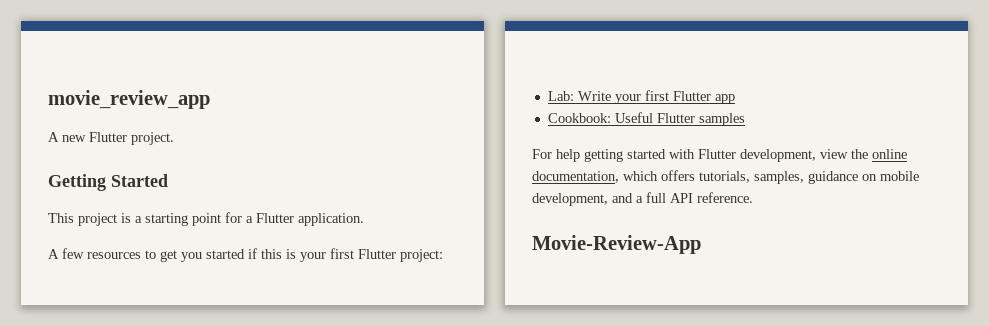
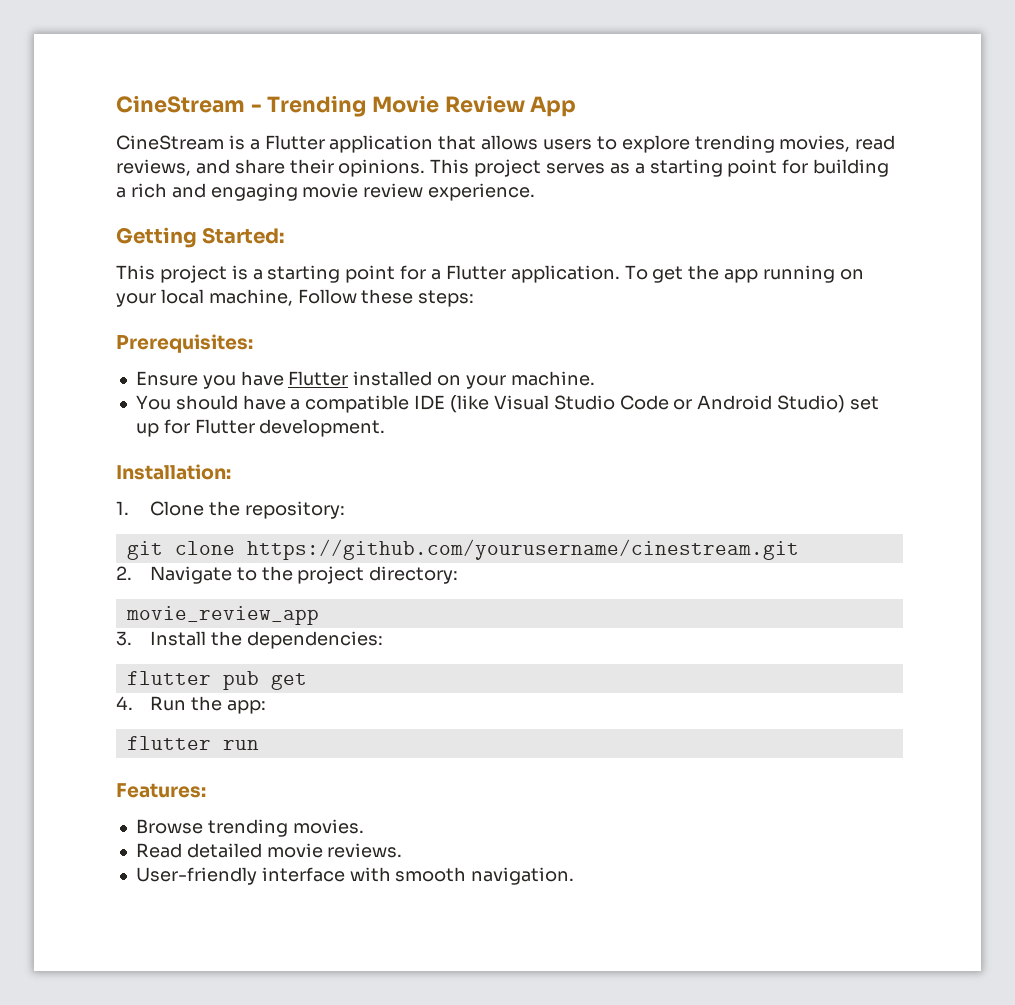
[48,90,210,109] [48,132,174,145] movie_review_app // A new Flutter project. -> [116,95,577,117] [116,135,896,153] [116,159,890,177] [116,183,536,201] CineStream - Trending Movie Review App // CineStream is a Flutter application that allows users to explore trending movies, read reviews, and share their opinions. This project serves as a starting point for building a rich and engaging movie review experience.
[111,174,168,187] Started -> [202,227,285,244] Started:
[48,248,443,262] [547,90,735,104] [547,112,745,126] [532,149,907,162] [532,170,919,184] [532,192,753,206] [532,235,701,254] // A few resources to get you started if this is your first Flutter project: // Lab: Write your first Flutter app // Cookbook: Useful Flutter samples // For help getting started with Flutter development, view the online documentation, which offers tutorials, samples, guidance on mobile development, and a full API reference. // Movie-Review-App -> [624,265,864,283] [116,289,475,307] [116,334,253,353] [135,371,595,389] [135,395,879,413] [135,419,386,437] [116,464,231,480] [116,501,345,519] [126,539,799,560] [116,566,459,584] [125,606,319,625] [116,631,383,649] [126,671,307,690] [116,696,266,714] [126,736,259,750] [116,783,206,798] [135,819,364,837] [135,843,403,858] [135,867,575,885] To get the app running on your local machine, Follow these steps: // Prerequisites: // Ensure you have Flutter installed on your machine. // You should have a compatible IDE (like Visual Studio Code or Android Studio) set up for Flutter development. // Installation: // 1. Clone the repository: // git clone https://github.com/yourusername/cinestream.git // 2. Navigate to the project directory: // movie_review_app // 3. Install the dependencies: // flutter pub get // 4. Run the app: // flutter run // Features: // Browse trending movies. // Read detailed movie reviews. // User-friendly interface with smooth navigation.

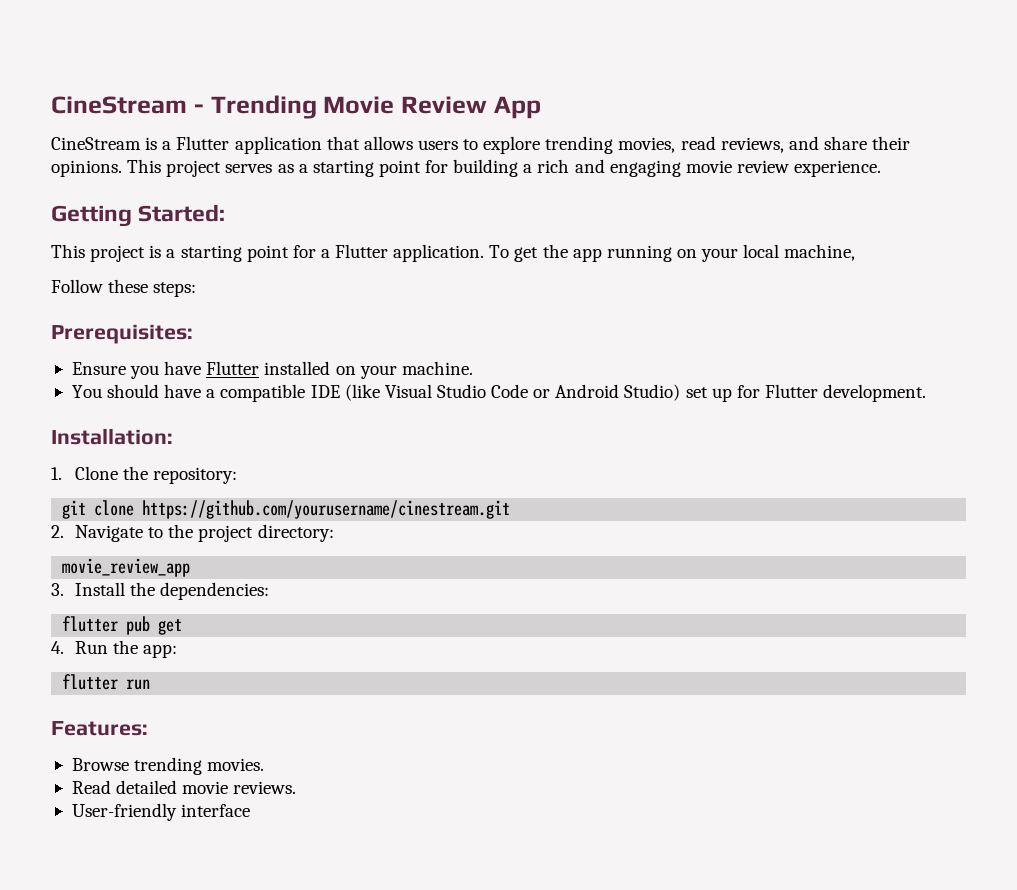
(293, 297) none -> (856, 252) //
[349,867,575,885] with smooth navigation. -> (251, 810) none

